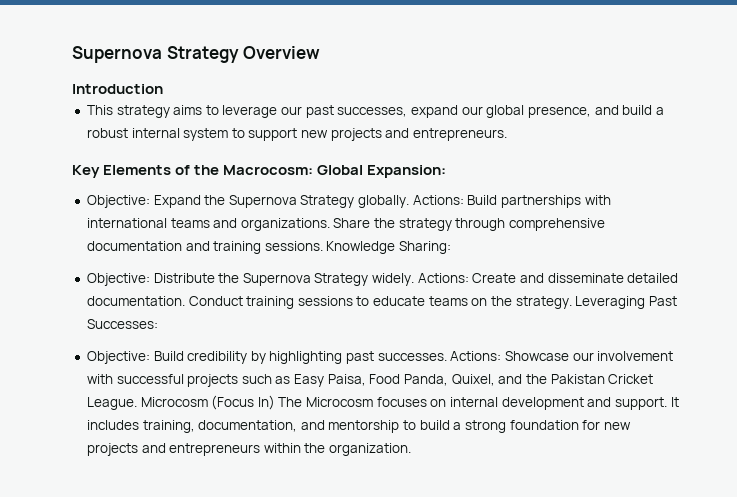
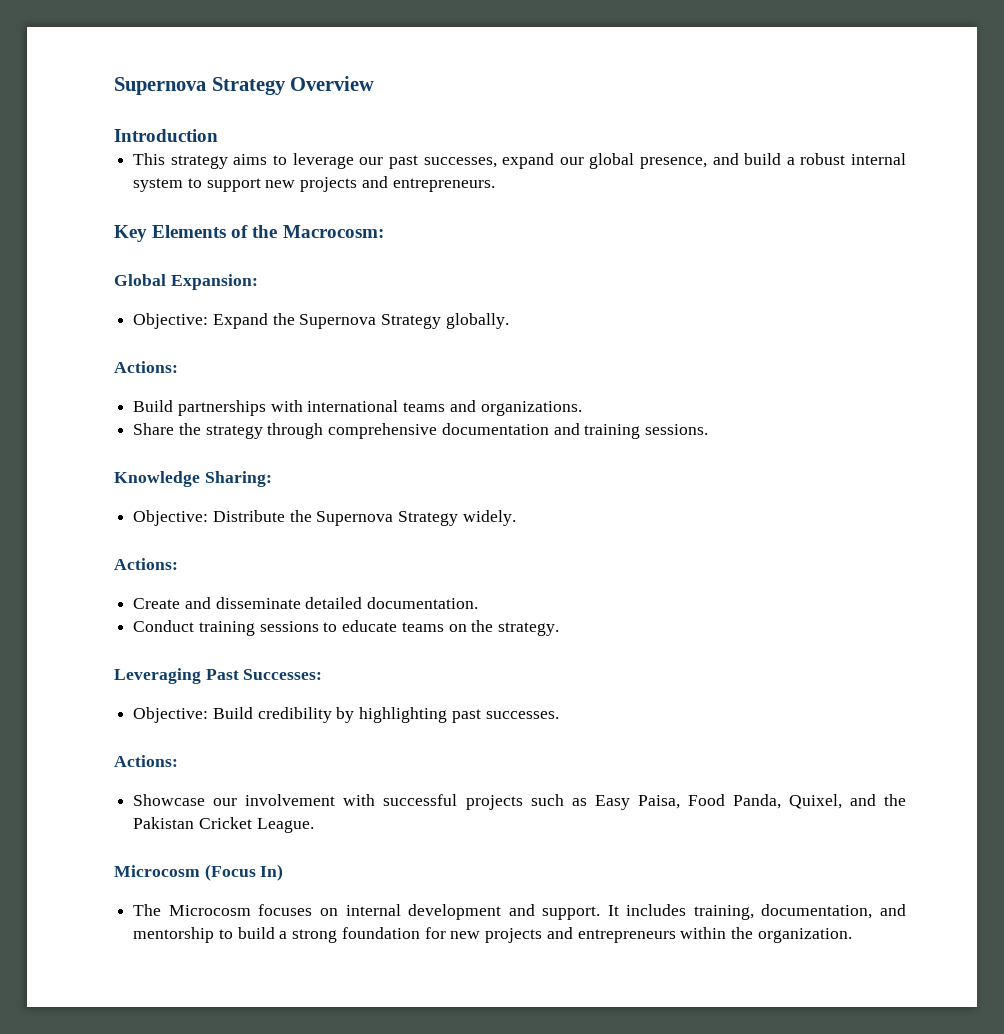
(314, 170) none -> (384, 231) //
[412,195,464,205] Actions: -> [114,361,178,373] // Actions: //
(330, 224) none -> (582, 408) //
(323, 246) none -> (709, 429) //
[417,273,469,283] Actions: -> [114,558,178,570] // Actions: //
(185, 301) none -> (479, 603) //
(572, 302) none -> (560, 629) //
[450,351,502,361] Actions: -> [114,755,178,767] // Actions: //
(137, 403) none -> (314, 825) //
(275, 402) none -> (284, 872) //

